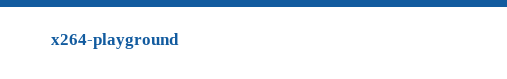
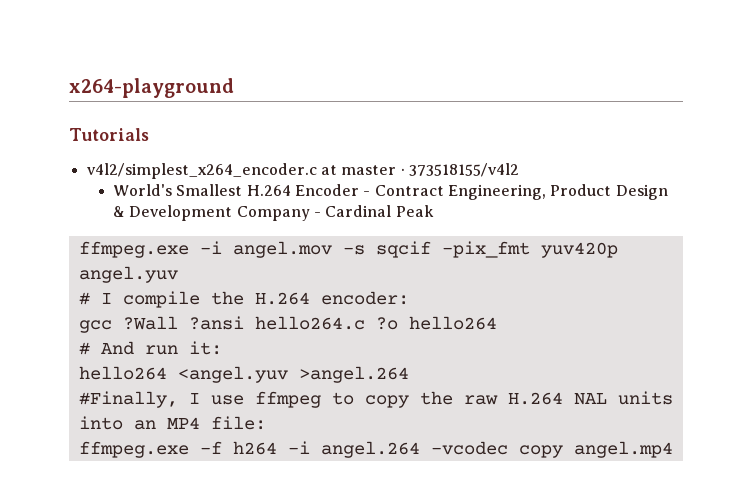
(179, 41) none -> [69,128,149,141] [86,163,519,179] [113,184,668,200] [113,205,434,221] [78,241,618,258] [78,266,178,283] [78,291,409,308] [78,316,497,333] [78,341,222,355] [78,366,409,383] [78,391,673,408] [78,416,266,430] [78,441,673,458] // Tutorials // v4l2/simplest_x264_encoder.c at master · 373518155/v4l2 // World's Smallest H.264 Encoder - Contract Engineering, Product Design & Development Company - Cardinal Peak // ffmpeg.exe -i angel.mov -s sqcif -pix_fmt yuv420p angel.yuv // # I compile the H.264 encoder: // gcc ?Wall ?ansi hello264.c ?o hello264 // # And run it: // hello264 <angel.yuv >angel.264 // #Finally, I use ffmpeg to copy the raw H.264 NAL units into an MP4 file: // ffmpeg.exe -f h264 -i angel.264 -vcodec copy angel.mp4

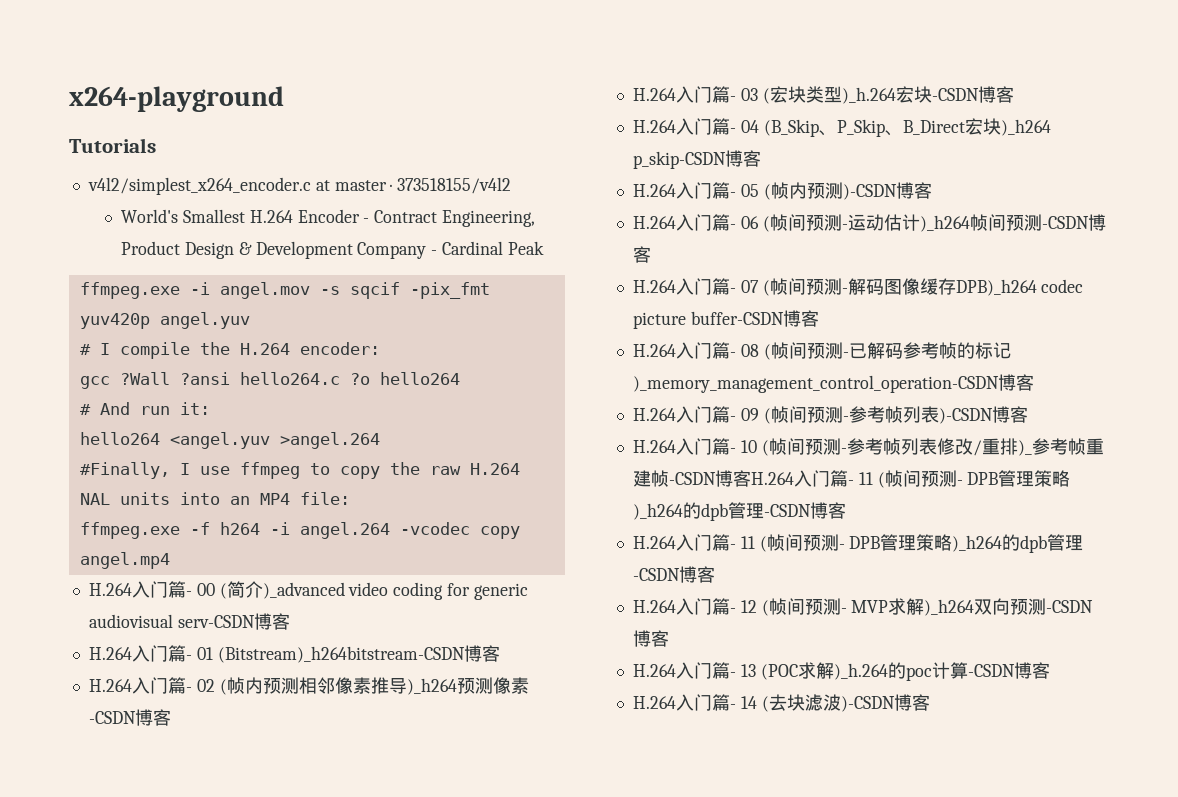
(673, 449) none -> [88,581,528,600] [88,613,290,630] [88,645,500,663] [88,677,529,695] [88,709,171,726] [632,86,1014,104] [632,118,1051,137] [632,150,761,169] [632,182,932,200] [632,214,1106,232] [632,246,651,263] [632,278,1084,296] [632,310,819,329] [632,342,1011,360] [632,374,1034,393] [632,406,1028,424] [632,438,1104,456] [632,470,1071,488] [632,502,846,521] [632,534,1084,553] [632,566,715,583] [632,598,1094,616] [632,630,669,647] [632,662,1050,681] [632,694,930,712] // H.264入门篇- 00 (简介)_advanced video coding for generic audiovisual serv-CSDN博客 // H.264入门篇- 01 (Bitstream)_h264bitstream-CSDN博客 // H.264入门篇- 02 (帧内预测相邻像素推导)_h264预测像素-CSDN博客 // H.264入门篇- 03 (宏块类型)_h.264宏块-CSDN博客 // H.264入门篇- 04 (B_Skip、P_Skip、B_Direct宏块)_h264 p_skip-CSDN博客 // H.264入门篇- 05 (帧内预测)-CSDN博客 // H.264入门篇- 06 (帧间预测-运动估计)_h264帧间预测-CSDN博客 // H.264入门篇- 07 (帧间预测-解码图像缓存DPB)_h264 codec picture buffer-CSDN博客 // H.264入门篇- 08 (帧间预测-已解码参考帧的标记)_memory_management_control_operation-CSDN博客 // H.264入门篇- 09 (帧间预测-参考帧列表)-CSDN博客 // H.264入门篇- 10 (帧间预测-参考帧列表修改/重排)_参考帧重建帧-CSDN博客H.264入门篇- 11 (帧间预测- DPB管理策略)_h264的dpb管理-CSDN博客 // H.264入门篇- 11 (帧间预测- DPB管理策略)_h264的dpb管理-CSDN博客 // H.264入门篇- 12 (帧间预测- MVP求解)_h264双向预测-CSDN博客 // H.264入门篇- 13 (POC求解)_h.264的poc计算-CSDN博客 // H.264入门篇- 14 (去块滤波)-CSDN博客

